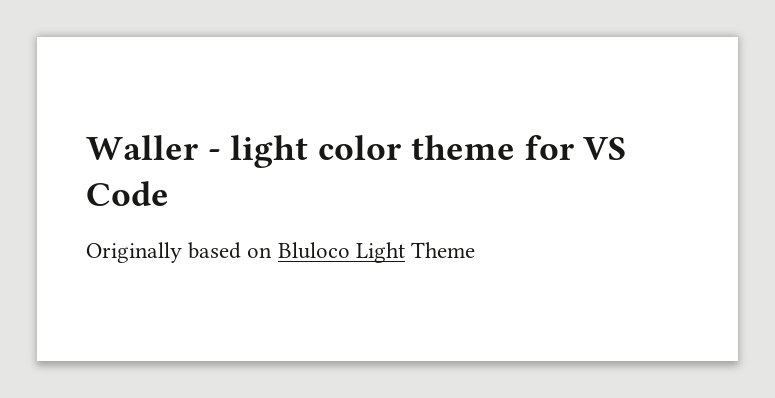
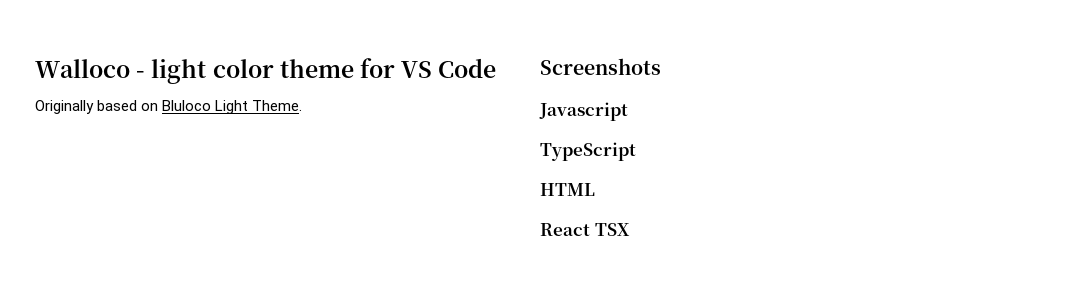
[86,135,198,160] Waller -> [35,59,130,78] Walloco
[411,242,476,258] Theme -> [252,100,303,111] [540,58,661,75] [539,102,628,121] [540,142,636,161] [540,183,595,196] [540,223,630,236] Theme. // Screenshots // Javascript // TypeScript // HTML // React TSX

